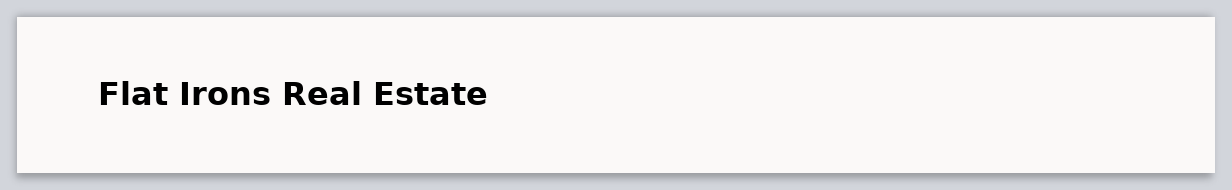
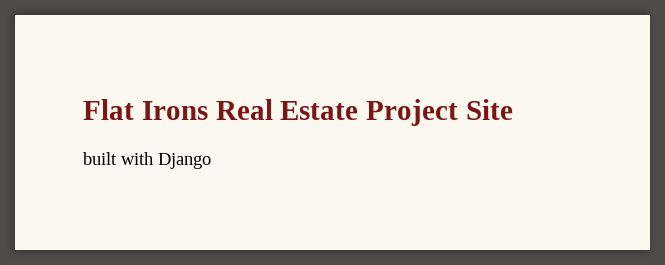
(488, 93) none -> [366,99,514,126] [83,152,211,169] Project Site // built with Django

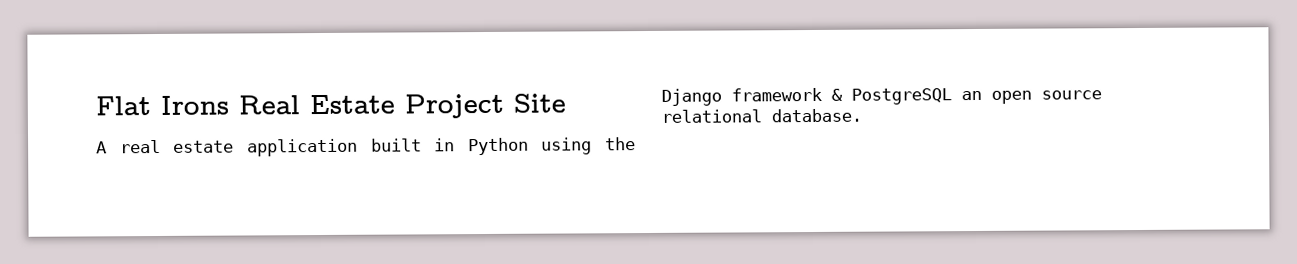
[83,152,211,169] built with Django -> [96,137,636,157] [661,87,1102,106] [661,108,862,123] A real estate application built in Python using the Django framework & PostgreSQL an open source relational database.

